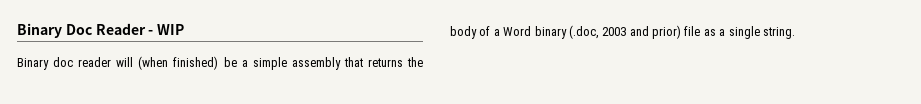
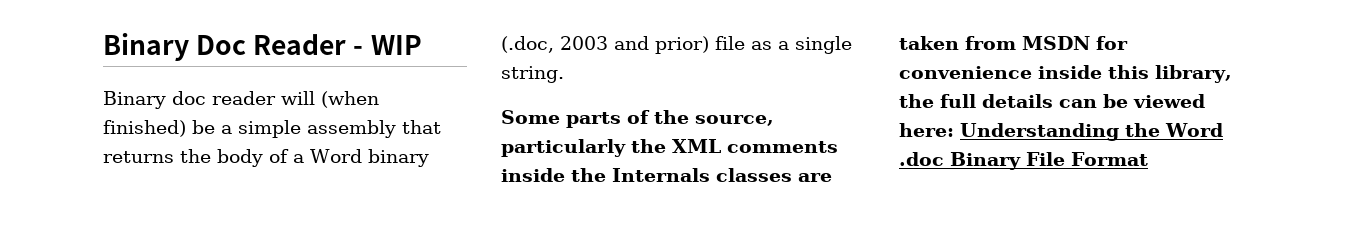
(795, 33) none -> [501,110,774,128] [501,139,838,157] [501,168,832,182] [899,36,1128,50] [899,65,1232,83] [899,94,1205,108] [899,123,1223,141] [899,152,1148,170] // Some parts of the source, particularly the XML comments inside the Internals classes are taken from MSDN for convenience inside this library, the full details can be viewed here: Understanding the Word .doc Binary File Format

